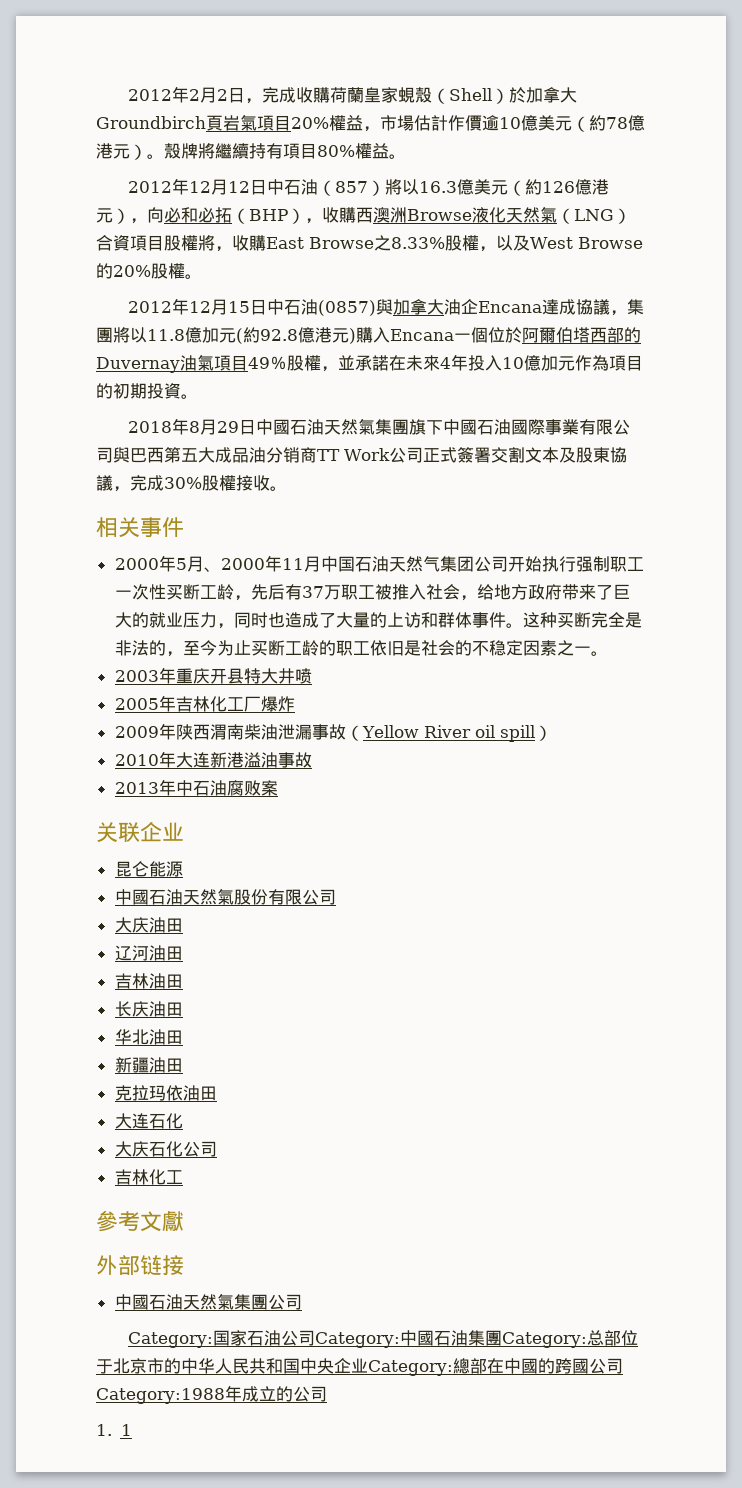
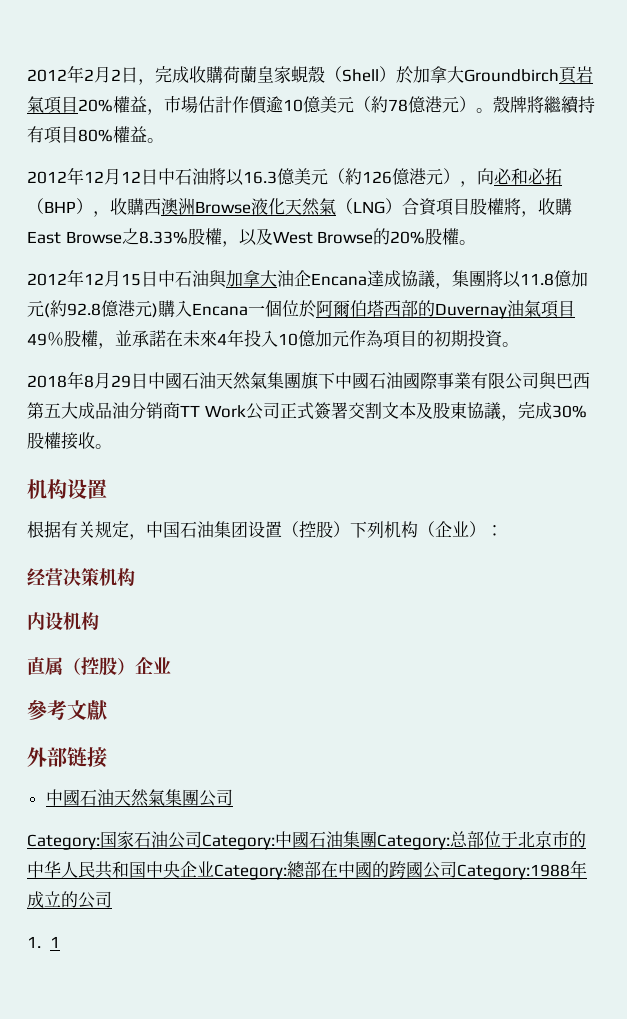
[318,180,386,196] （857） -> (209, 176) none
[318,300,377,316] (0857) -> (209, 278) none
[96,517,184,538] [114,555,644,572] [114,584,630,601] [114,612,642,629] [114,640,608,657] [114,667,312,684] [114,695,295,712] [114,723,552,742] [114,751,312,768] [114,779,278,796] [96,822,184,843] [114,861,183,877] [114,889,336,905] [114,917,183,933] [114,945,183,961] [114,973,183,989] [114,1001,183,1017] [114,1029,183,1045] [114,1057,183,1073] [114,1085,217,1101] [114,1113,183,1129] [114,1141,217,1157] [114,1169,183,1185] 相关事件 // 2000年5月、2000年11月中国石油天然气集团公司开始执行强制职工一次性买断工龄，先后有37万职工被推入社会，给地方政府带来了巨大的就业压力，同时也造成了大量的上访和群体事件。这种买断完全是非法的，至今为止买断工龄的职工依旧是社会的不稳定因素之一。 // 2003年重庆开县特大井喷 // 2005年吉林化工厂爆炸 // 2009年陕西渭南柴油泄漏事故（Yellow River oil spill） // 2010年大连新港溢油事故 // 2013年中石油腐败案 // 关联企业 // 昆仑能源 // 中國石油天然氣股份有限公司 // 大庆油田 // 辽河油田 // 吉林油田 // 长庆油田 // 华北油田 // 新疆油田 // 克拉玛依油田 // 大连石化 // 大庆石化公司 // 吉林化工 -> [27,479,107,499] [27,521,503,540] [27,568,135,586] [27,612,99,630] [27,656,171,675] 机构设置 // 根据有关规定，中国石油集团设置（控股）下列机构（企业）： // 经营决策机构 // 内设机构 // 直属（控股）企业

